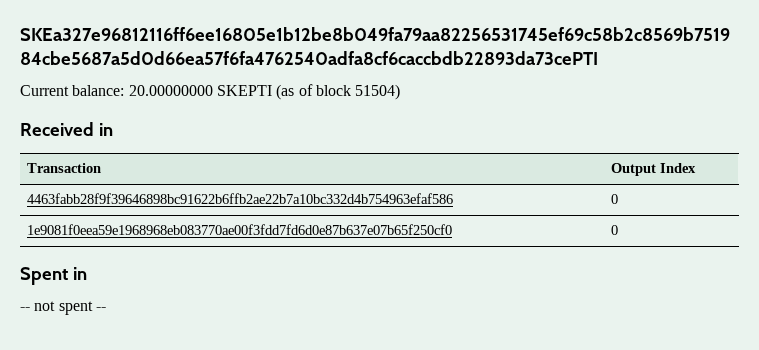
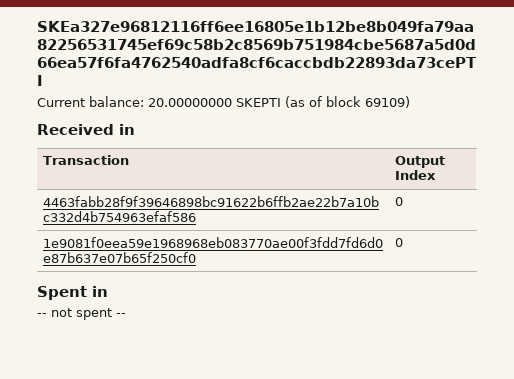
[355,84,401,100] 51504) -> [365,96,410,108] 69109)

